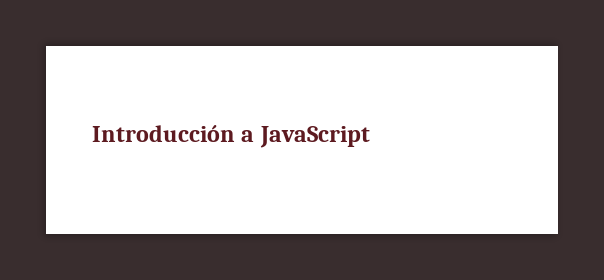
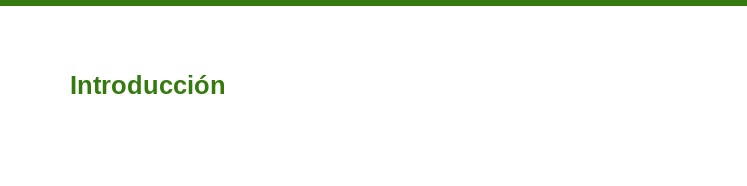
[241,126,370,148] a JavaScript -> (226, 84) none

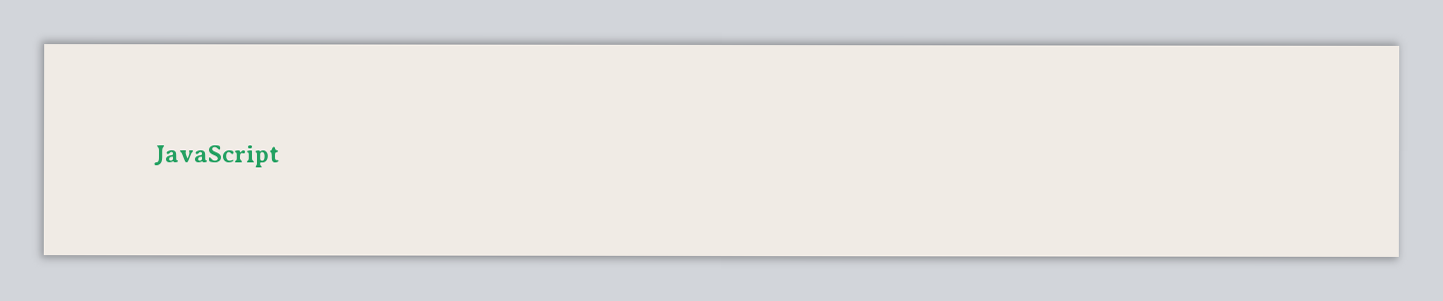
[70,75,226,94] Introducción -> [153,145,280,168] JavaScript

